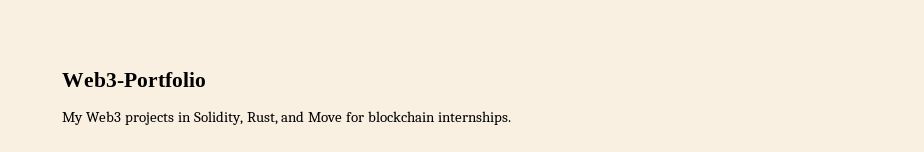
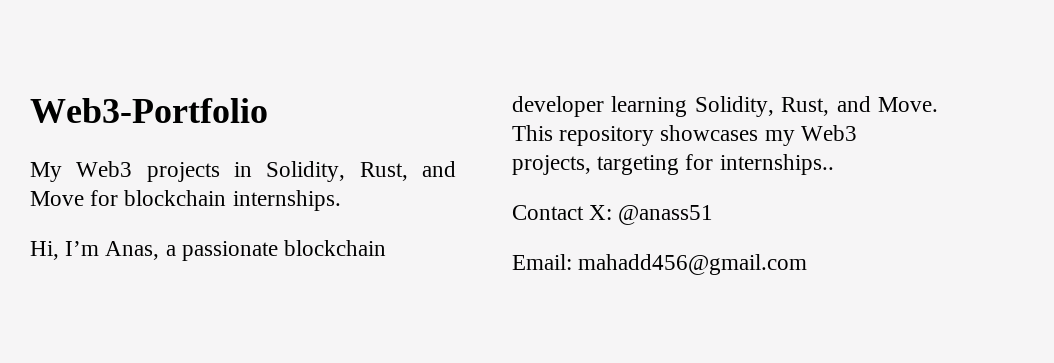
(512, 118) none -> [30,240,387,261] [512,96,938,117] [512,125,857,146] [512,154,834,175] [512,205,714,225] [512,254,808,275] // Hi, I’m Anas, a passionate blockchain developer learning Solidity, Rust, and Move. This repository showcases my Web3 projects, targeting for internships.. // Contact X: @anass51 // Email: mahadd456@gmail.com

